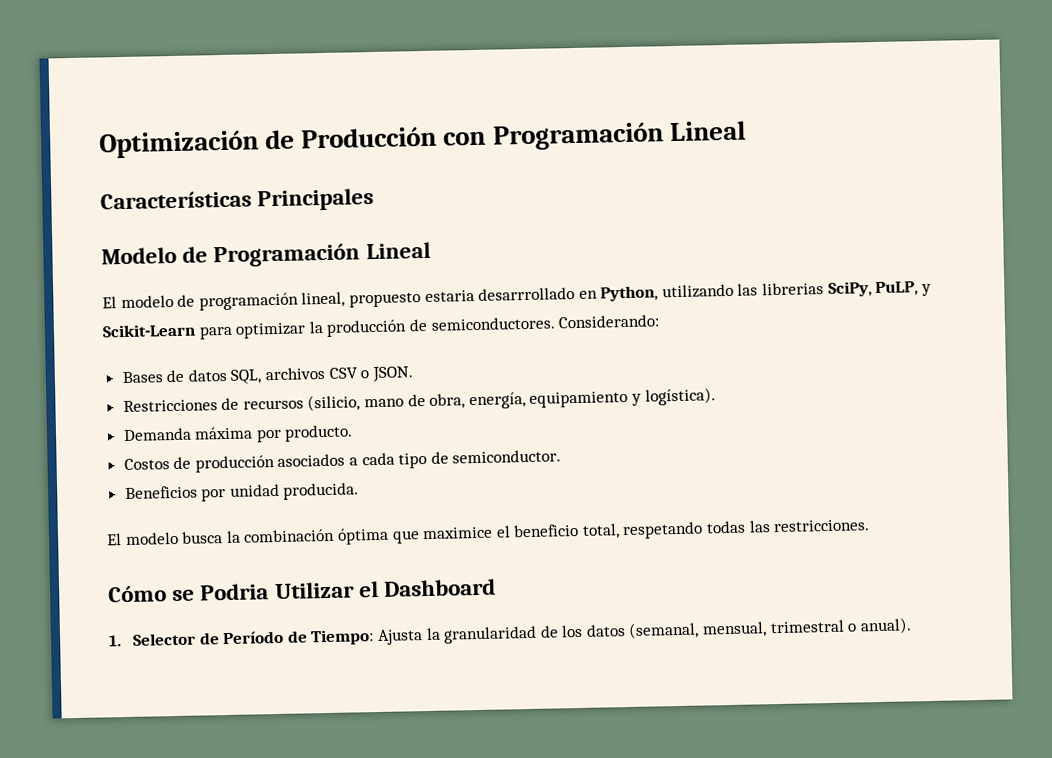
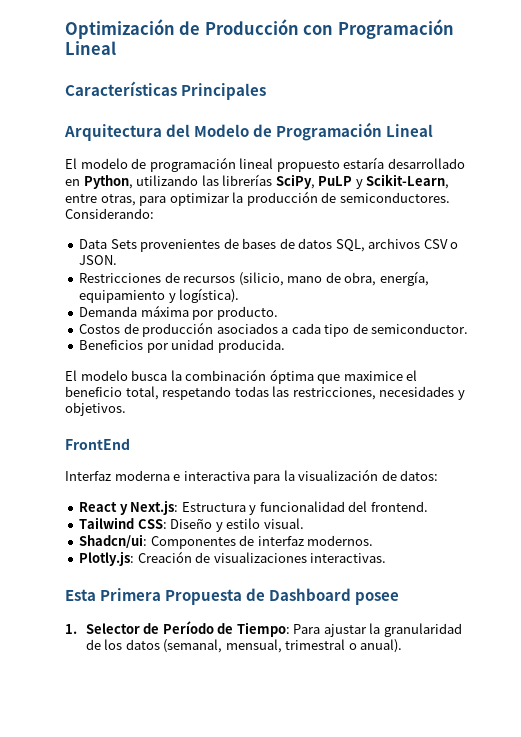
(375, 199) none -> [64,124,191,141] Arquitectura del
[301,281,932,308] [102,323,196,338] lineal, propuesto estaria desarrrollado en Python, utilizando las librerias SciPy, PuLP, y Scikit-Learn -> [239,157,465,172] [65,174,450,189] [65,194,136,206] lineal propuesto estaría desarrollado en Python, utilizando las librerías SciPy, PuLP y Scikit-Learn, entre otras,
[121,371,163,384] Bases -> [79,238,277,252] Data Sets provenientes de bases
[773,519,871,533] [108,580,379,603] restricciones. // Cómo se Podria Utilizar el -> [292,386,465,400] [65,402,126,416] [65,438,130,450] [65,469,439,484] [79,500,428,515] [79,517,304,532] [79,534,374,549] [79,551,387,566] [65,588,266,605] restricciones, necesidades y objetivos. // FrontEnd // Interfaz moderna e interactiva para la visualización de datos: // React y Next.js: Estructura y funcionalidad del frontend. // Tailwind CSS: Diseño y estilo visual. // Shadcn/ui: Componentes de interfaz modernos. // Plotly.js: Creación de visualizaciones interactivas. // Esta Primera Propuesta de
(497, 587) none -> [355,592,400,605] posee
[376,629,423,646] Ajusta -> [293,624,367,637] Para ajustar

